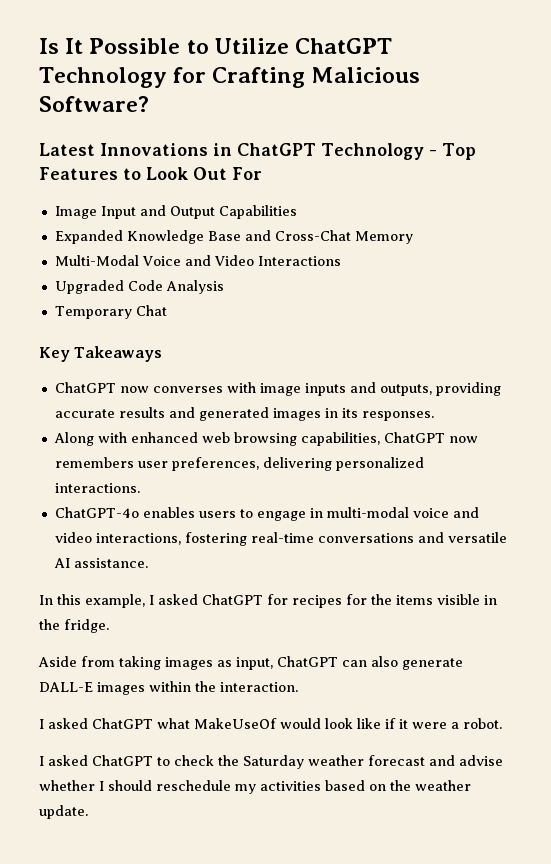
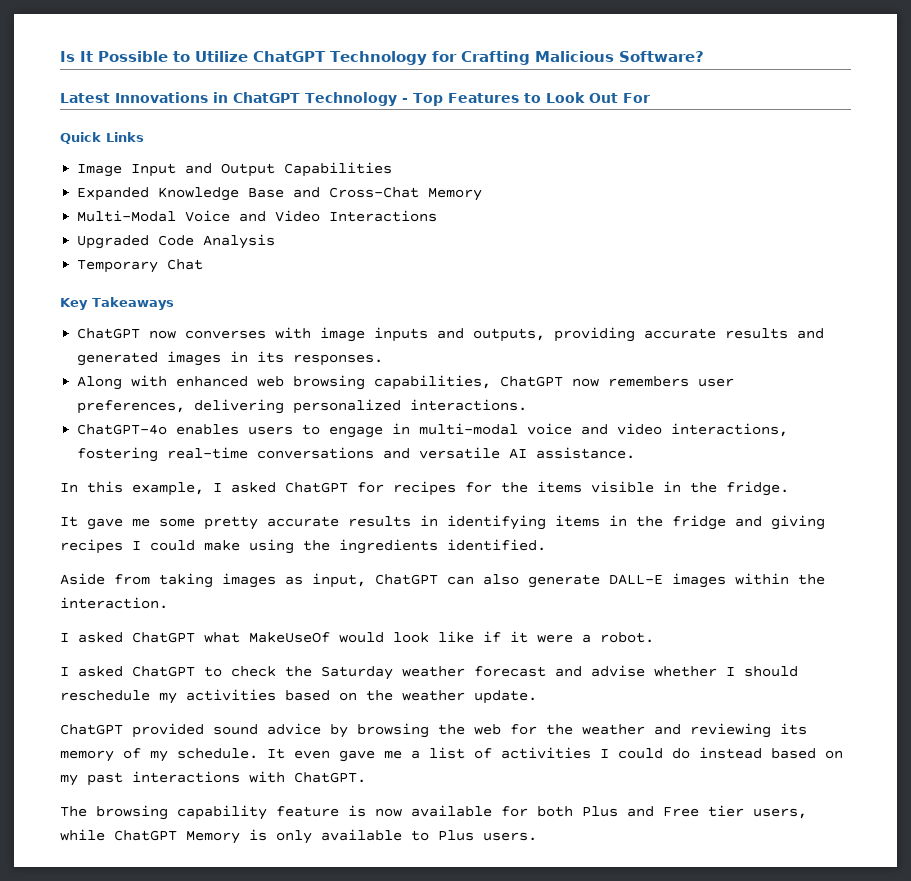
(262, 173) none -> [60,132,144,144] // Quick Links
(109, 626) none -> [60,515,825,530] [60,539,546,554] // It gave me some pretty accurate results in identifying items in the fridge and giving recipes I could make using the ingredients identified.
(88, 812) none -> [60,723,807,738] [60,747,843,762] [60,771,366,786] [60,805,807,820] [60,829,537,844] // ChatGPT provided sound advice by browsing the web for the weather and reviewing its memory of my schedule. It even gave me a list of activities I could do instead based on my past interactions with ChatGPT. // The browsing capability feature is now available for both Plus and Free tier users, while ChatGPT Memory is only available to Plus users.

